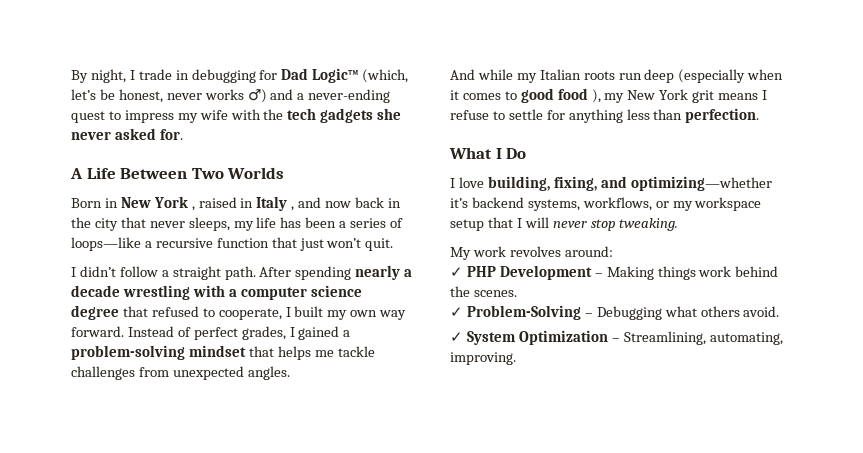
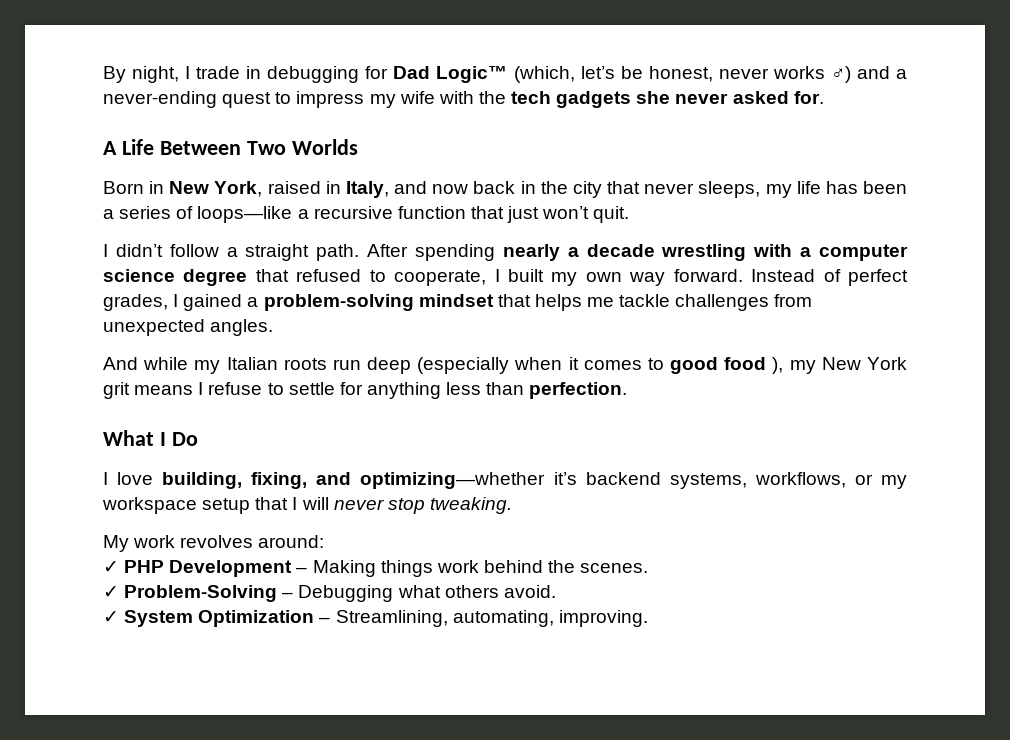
[153,196,295,211] York , raised in Italy , -> [214,181,389,198] York, raised in Italy,

